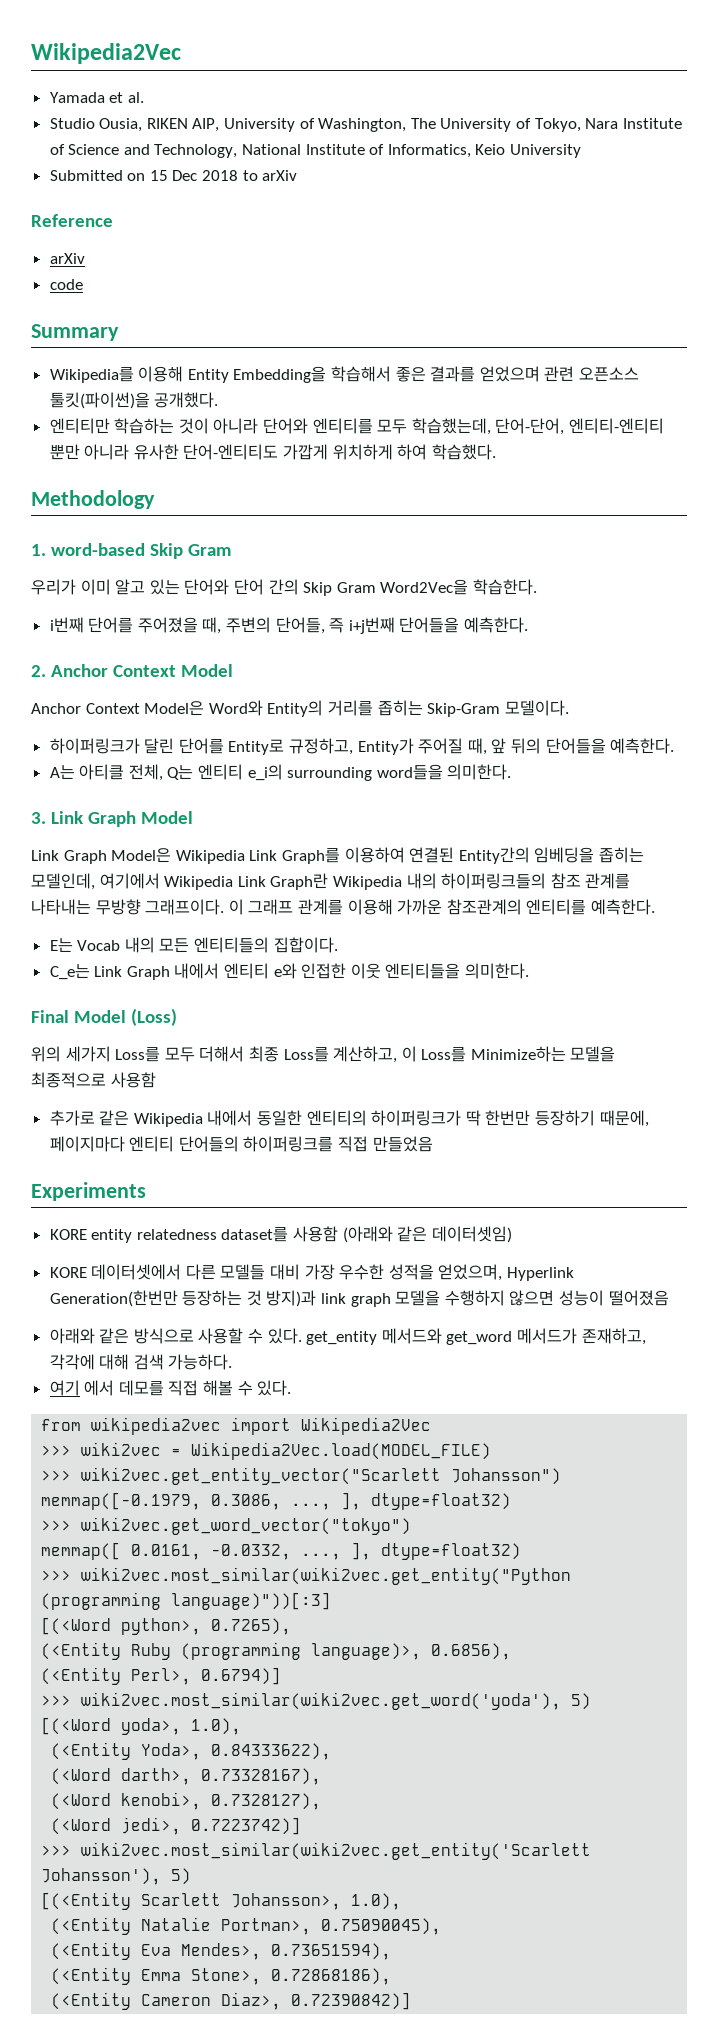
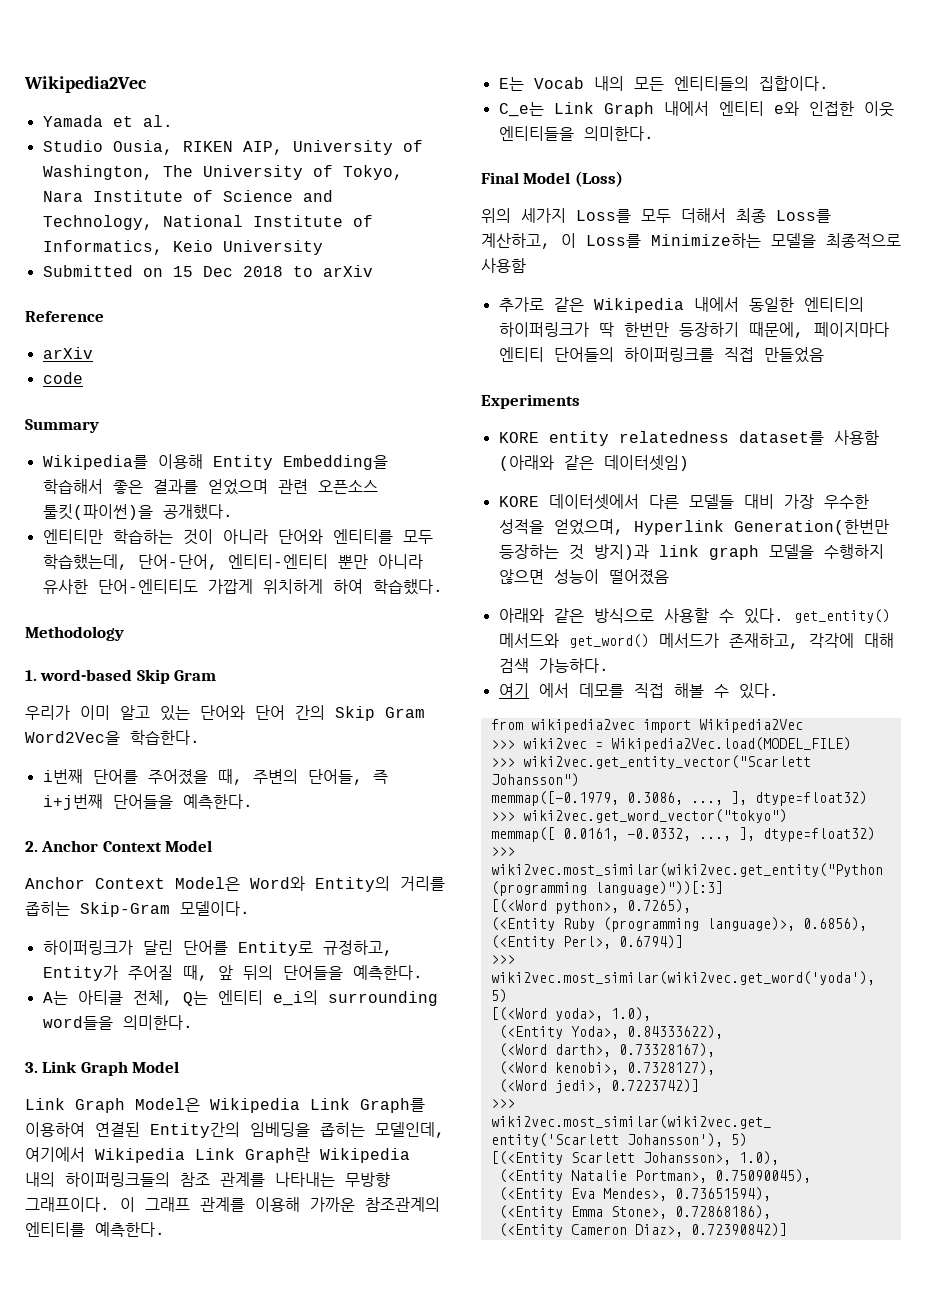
[306,1328,513,1345] get_entity 메서드와 get_word -> [793,609,890,623] [498,633,649,648] get_entity() 메서드와 get_word()

